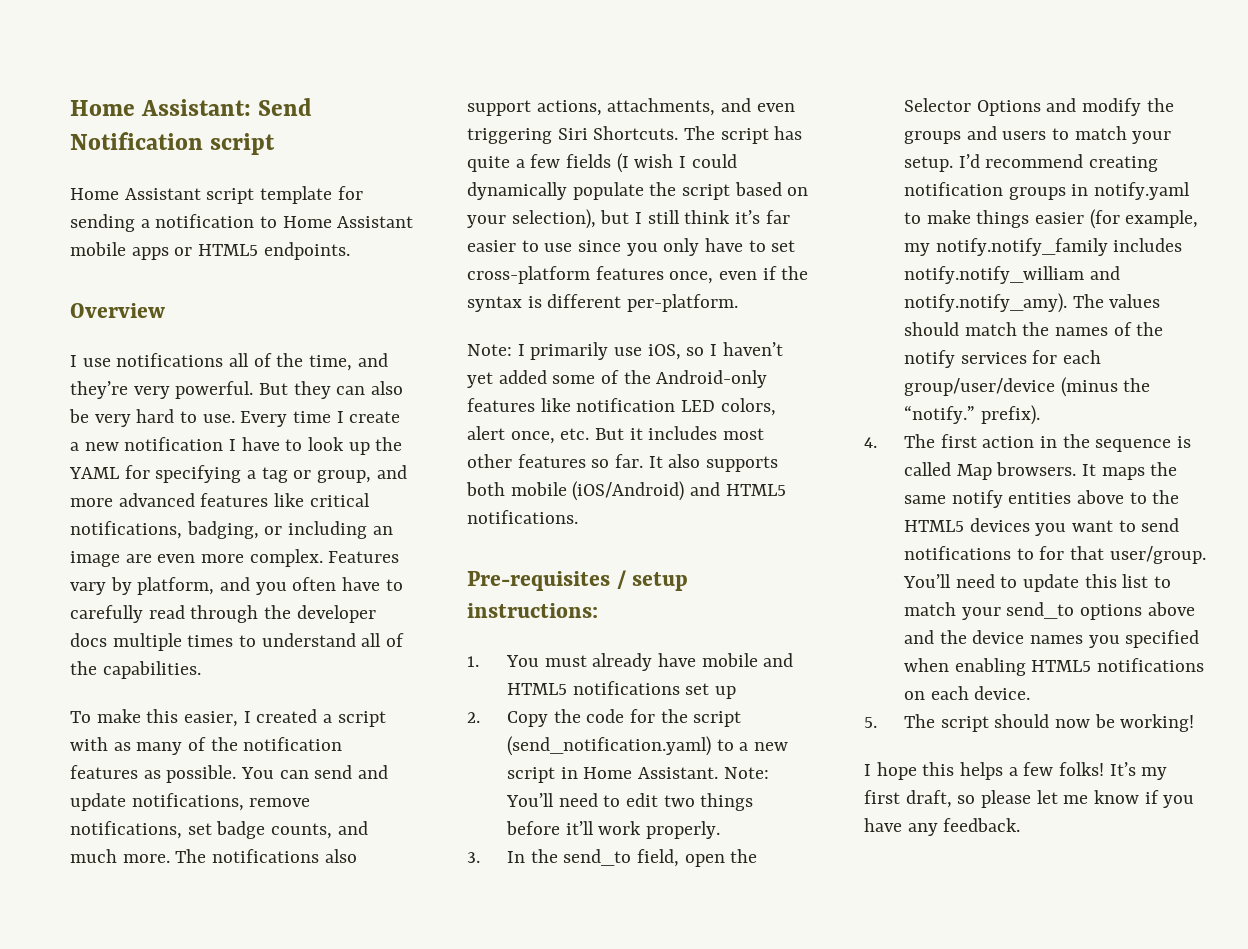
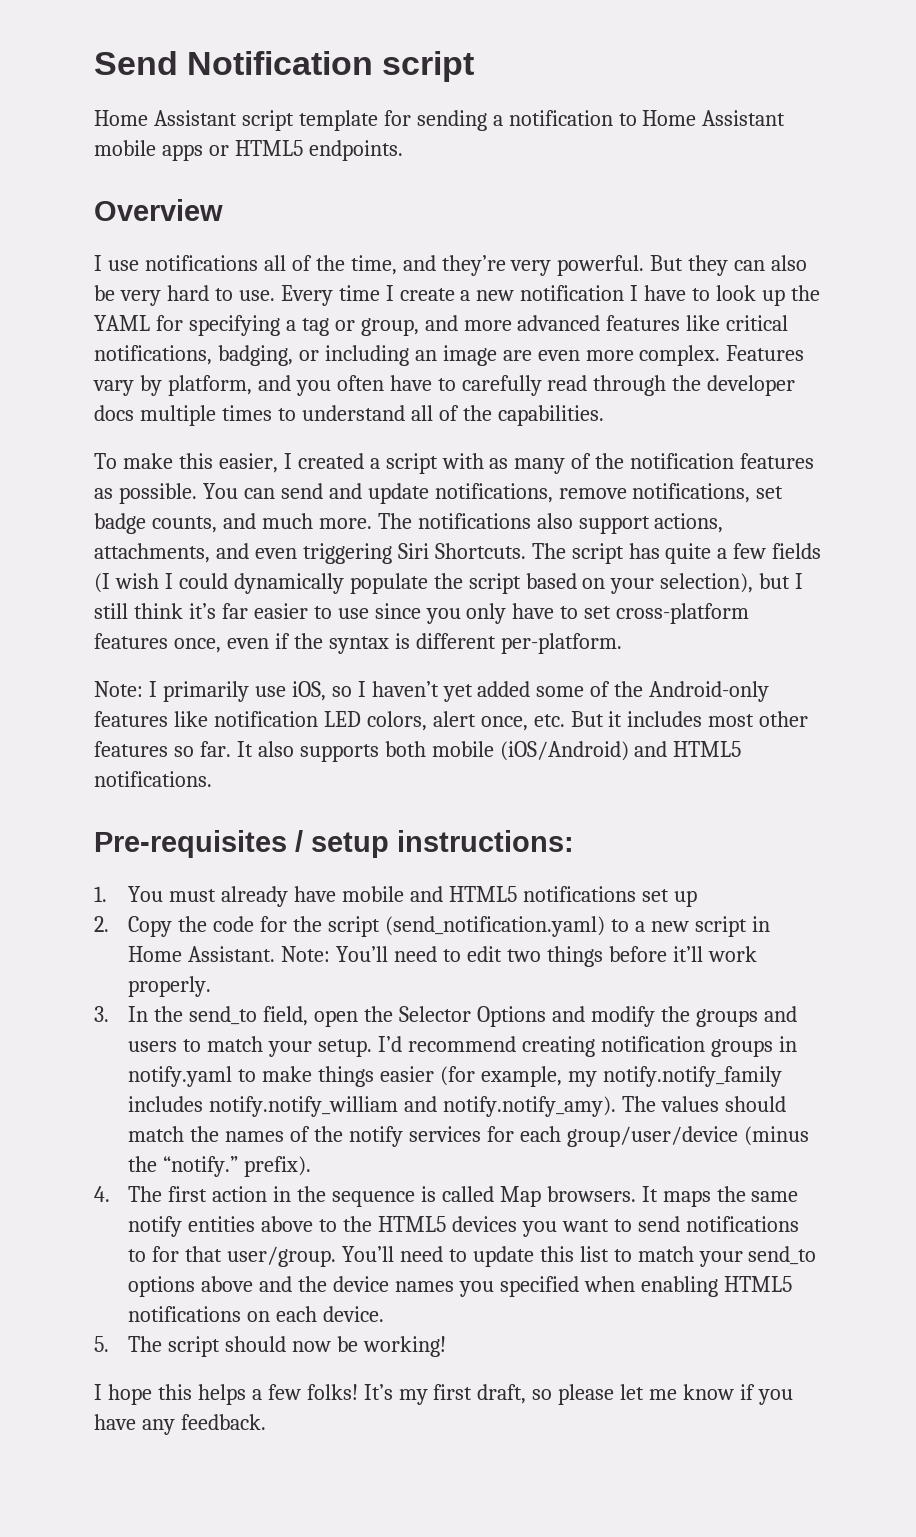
[70,99,252,116] Home Assistant: -> (94, 63) none

